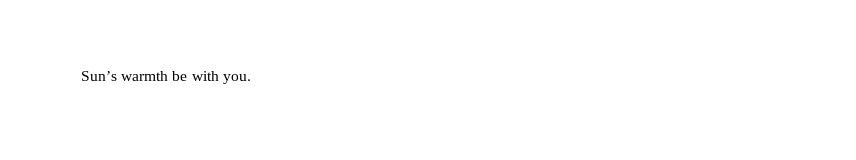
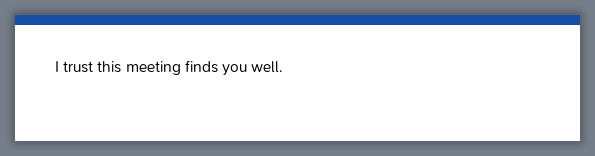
[81,71,251,84] Sun’s warmth be with you. -> [55,60,284,76] I trust this meeting finds you well.

